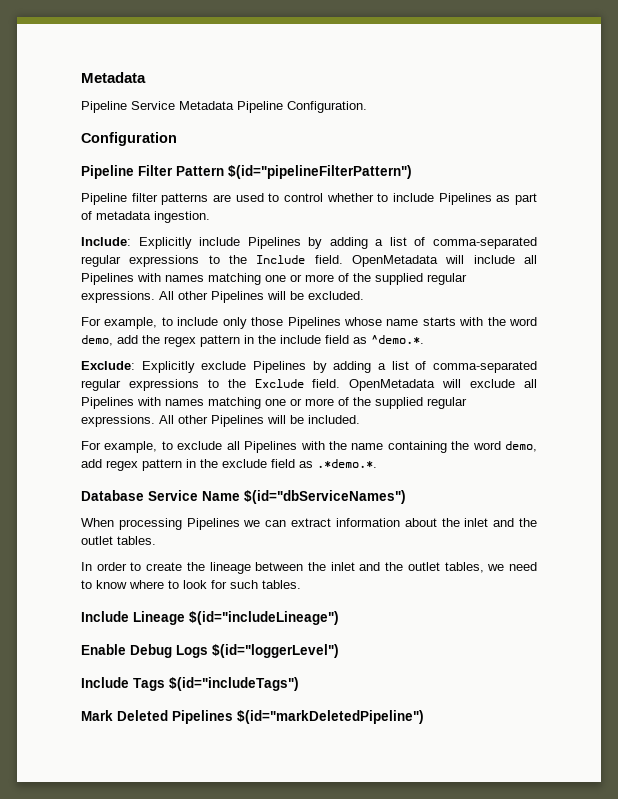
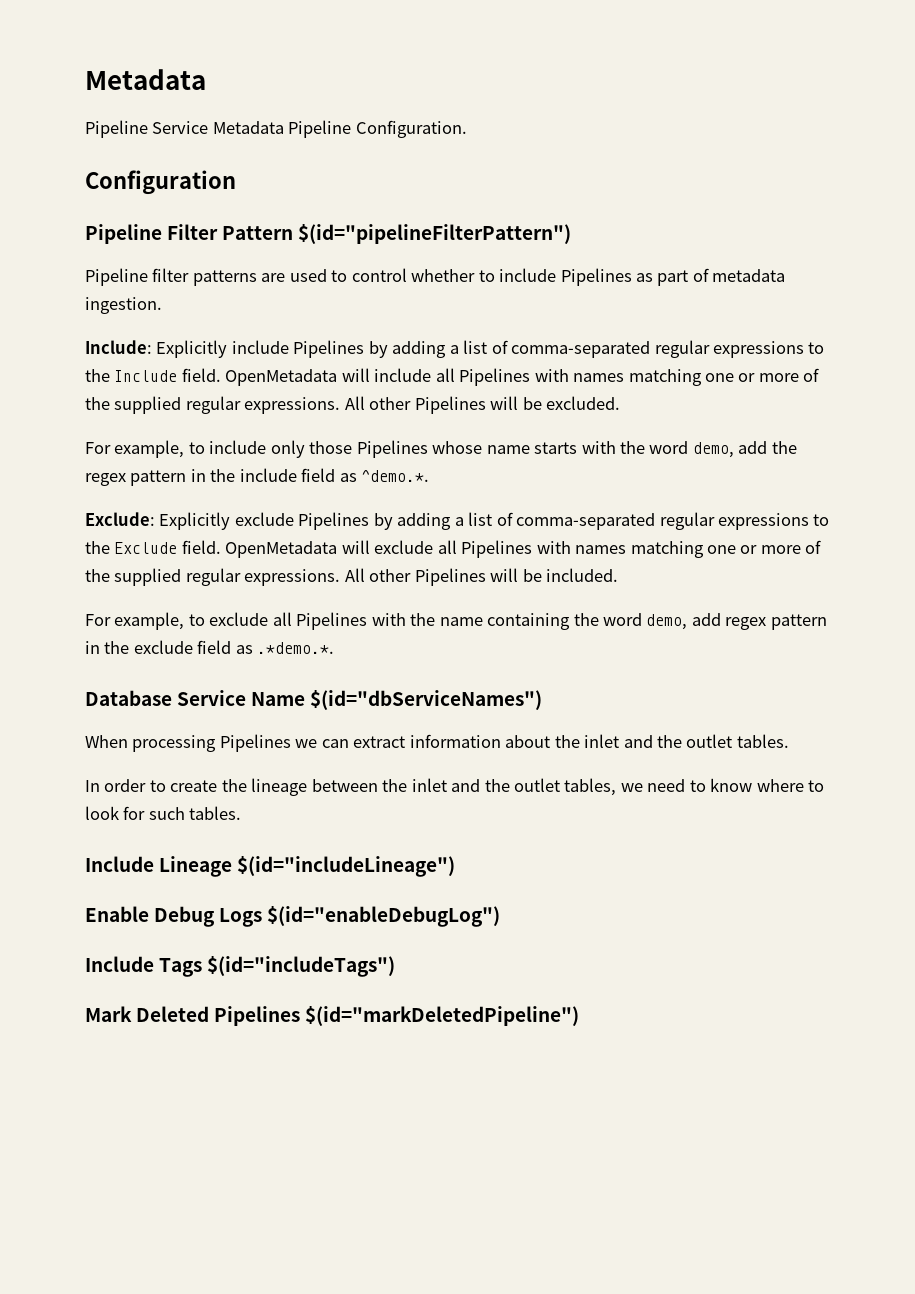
[212,644,339,658] $(id="loggerLevel") -> [267,906,501,927] $(id="enableDebugLog")

